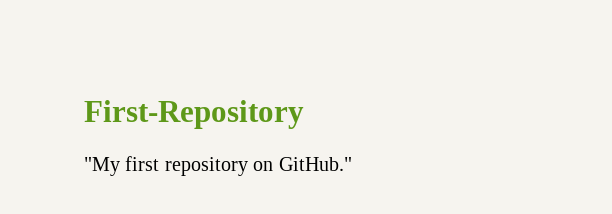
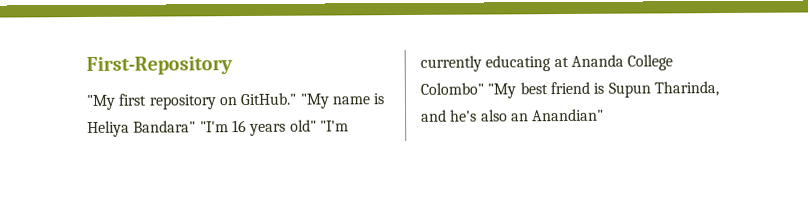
(352, 164) none -> [299,93,385,109] [87,119,349,137] [420,54,674,72] [420,81,719,99] [421,108,605,122] "My name is Heliya Bandara" "I'm 16 years old" "I'm currently educating at Ananda College Colombo" "My best friend is Supun Tharinda, and he's also an Anandian"

